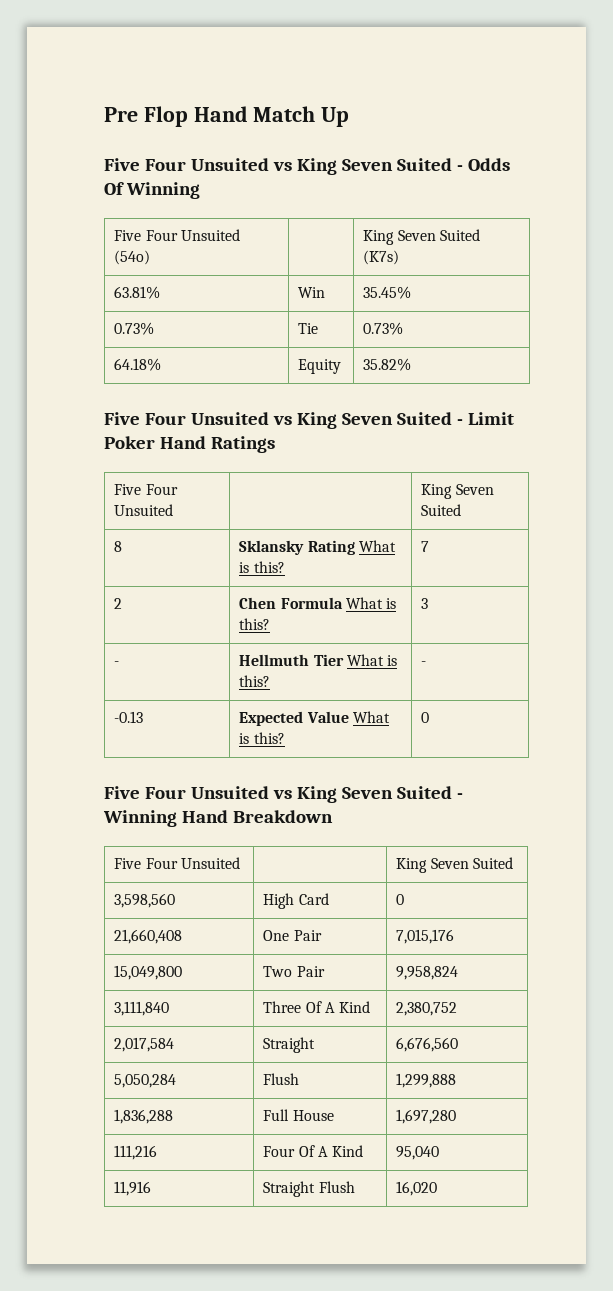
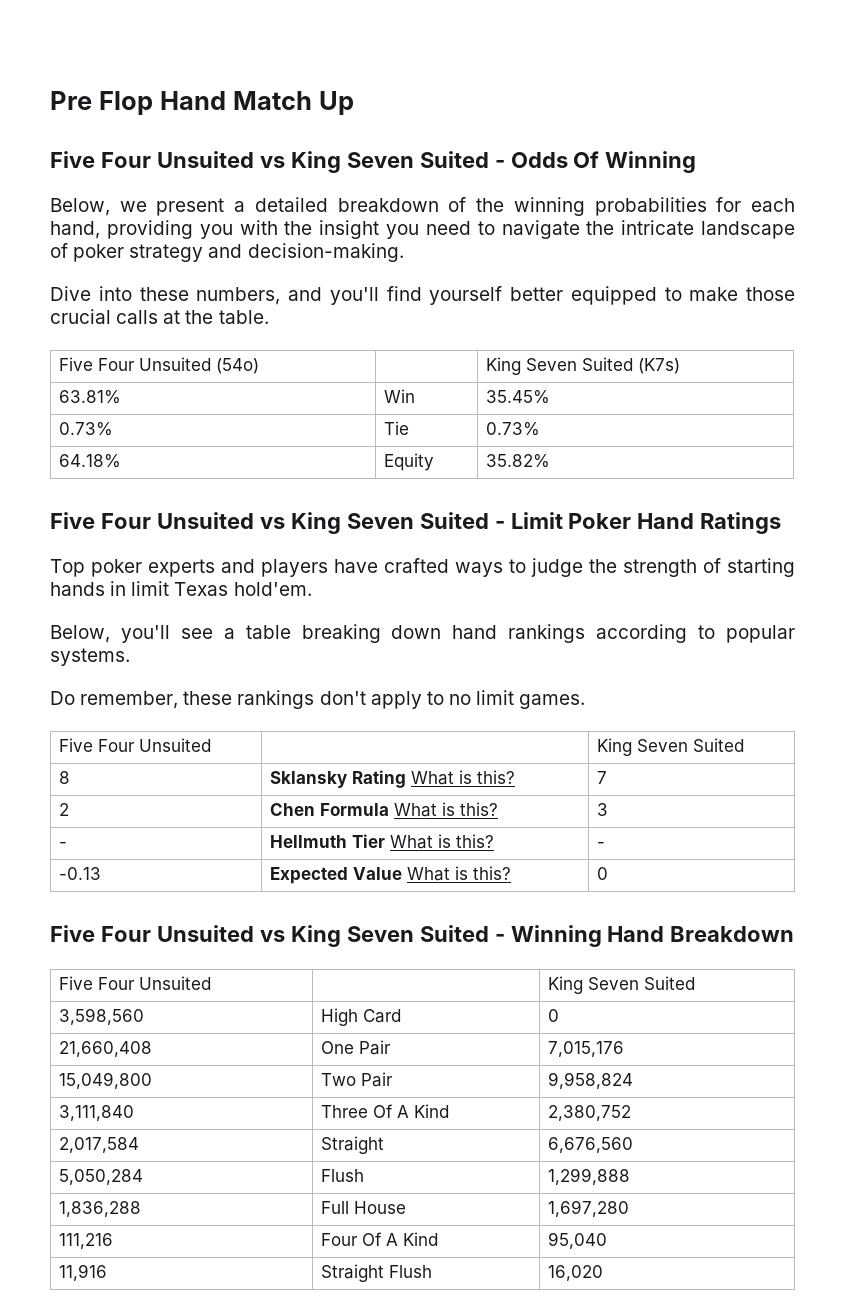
(200, 190) none -> [50,197,796,216] [50,220,796,239] [50,243,404,262] [50,286,795,305] [50,309,269,324] // Below, we present a detailed breakdown of the winning probabilities for each hand, providing you with the insight you need to navigate the intricate landscape of poker strategy and decision-making. // Dive into these numbers, and you'll find yourself better equipped to make those crucial calls at the table.
(275, 444) none -> [50,558,795,577] [50,581,312,596] [50,624,795,643] [50,648,130,666] [50,690,586,709] // Top poker experts and players have crafted ways to judge the strength of starting hands in limit Texas hold'em. // Below, you'll see a table breaking down hand rankings according to popular systems. // Do remember, these rankings don't apply to no limit games.

